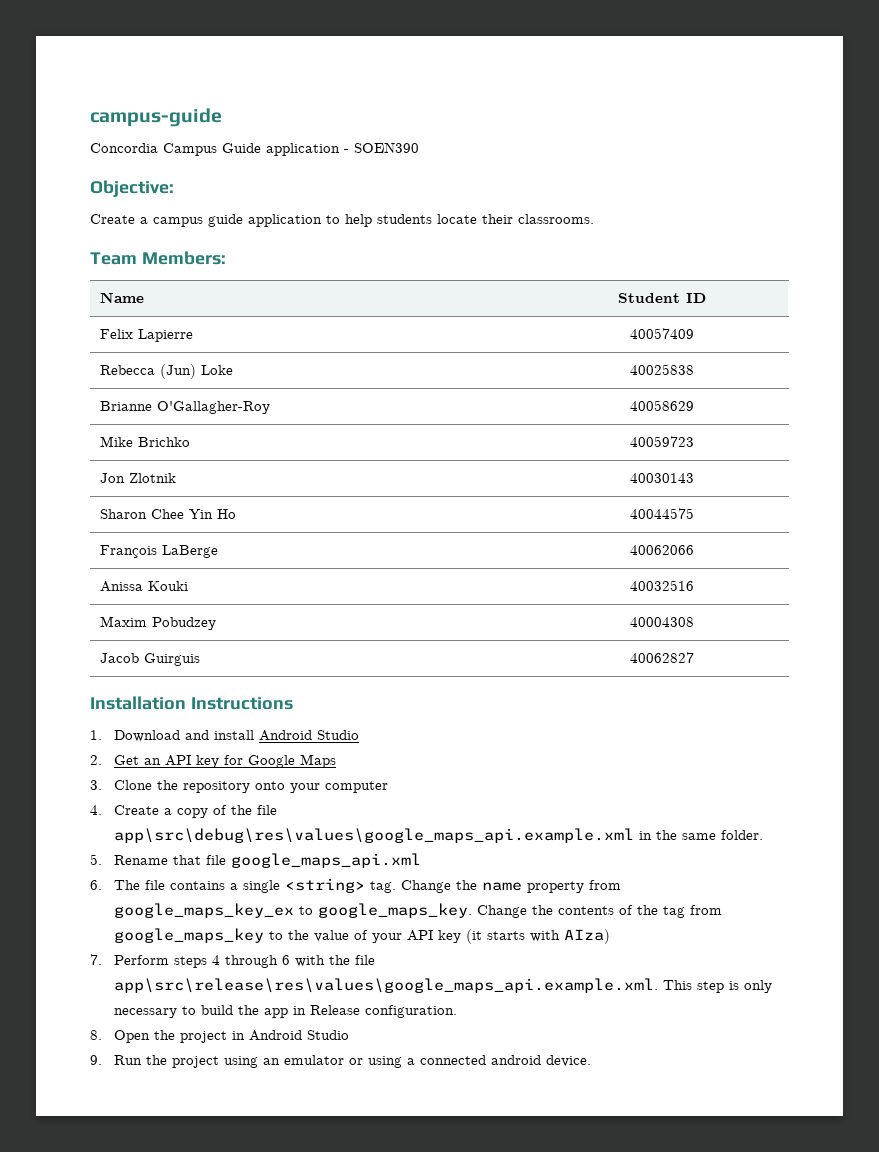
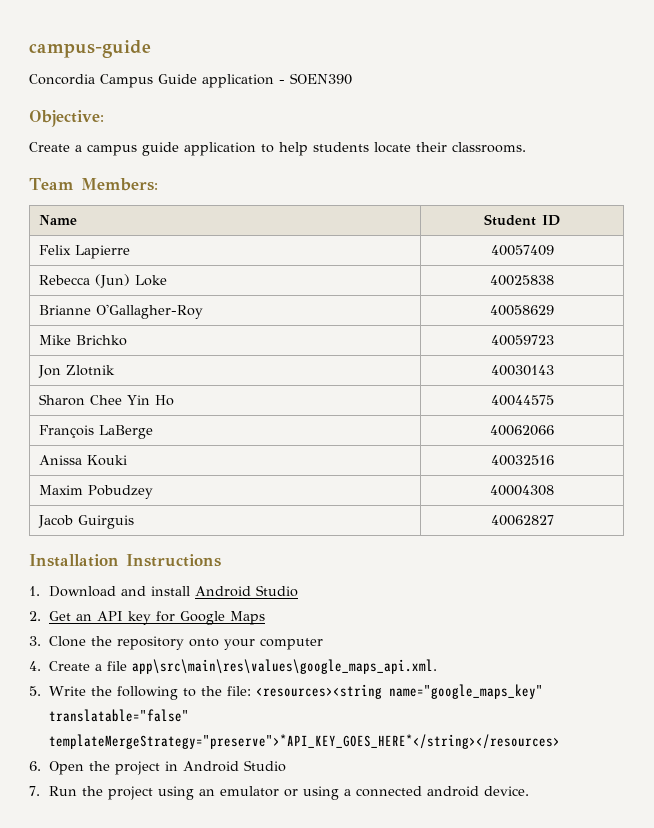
[177,805,278,818] [114,828,764,843] [90,853,422,868] [90,878,622,893] [114,903,723,918] [114,928,611,944] [90,954,376,968] [114,978,773,993] [114,1005,458,1018] [90,1030,102,1040] copy of the file app\src\debug\res\values\google_maps_api.example.xml in the same folder. // 5. Rename that file google_maps_api.xml // 6. The file contains a single <string> tag. Change the name property from google_maps_key_ex to google_maps_key. Change the contents of the tag from google_maps_key to the value of your API key (it starts with AIza) // 7. Perform steps 4 through 6 with the file app\src\release\res\values\google_maps_api.example.xml. This step is only necessary to build the app in Release configuration. // 8. -> [107,659,438,674] [29,684,544,700] [49,709,190,722] [49,734,561,749] [29,761,41,771] file app\src\main\res\values\google_maps_api.xml. // 5. Write the following to the file: <resources><string name="google_maps_key" translatable="false" templateMergeStrategy="preserve">*API_KEY_GOES_HERE*</string></resources> // 6.
[90,1055,102,1065] 9. -> [29,786,40,796] 7.

